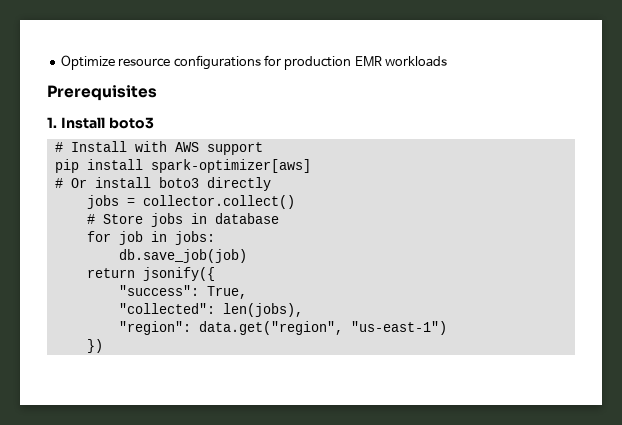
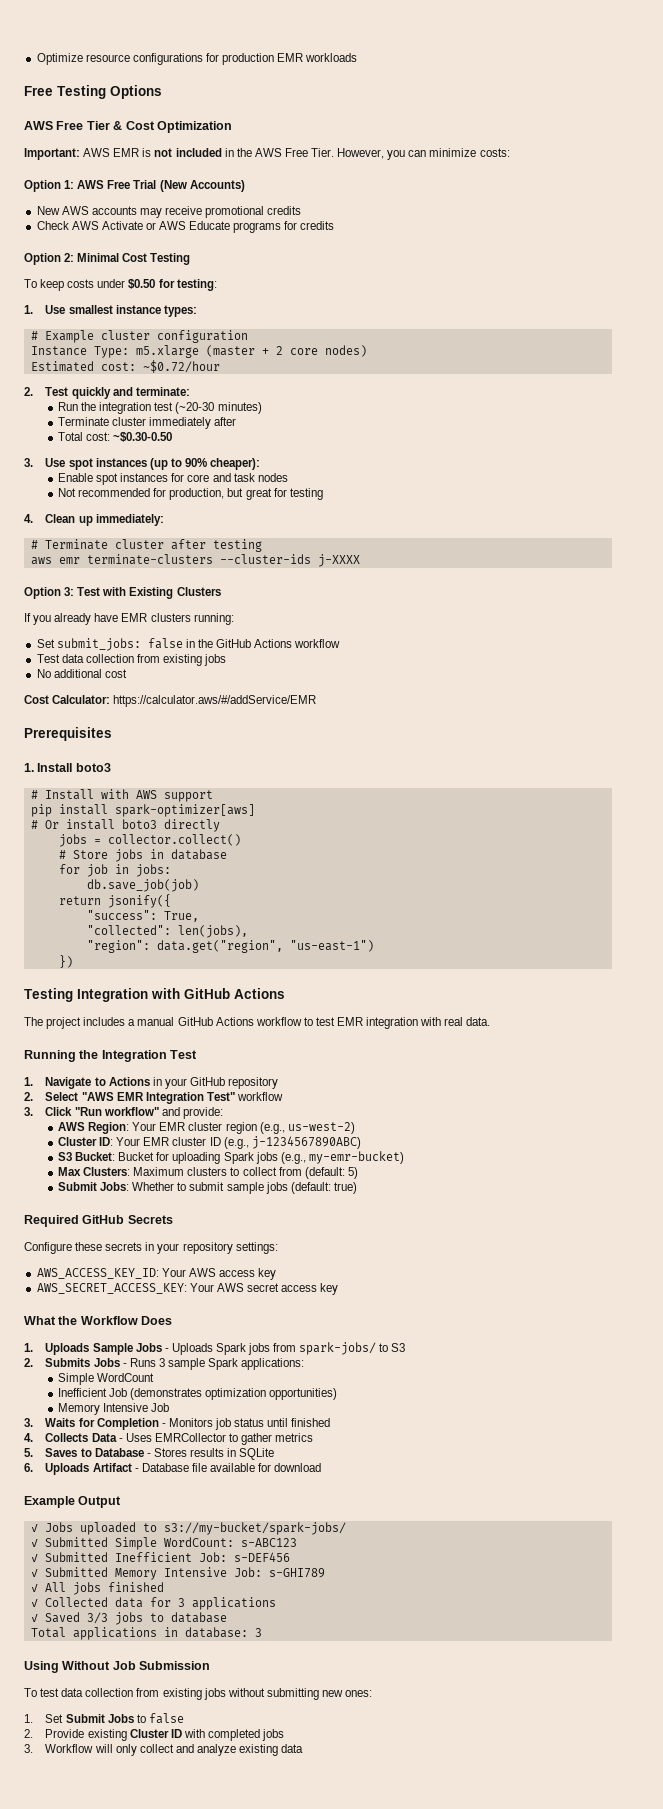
(447, 61) none -> [24,85,162,99] [24,121,232,133] [24,148,510,160] [24,180,245,192] [36,206,302,218] [36,221,335,233] [24,253,191,265] [24,279,217,291] [24,305,197,317] [30,330,248,343] [30,345,367,358] [30,360,220,373] [24,387,190,399] [58,402,262,414] [58,417,237,429] [58,432,173,442] [24,458,261,470] [58,473,288,485] [58,488,323,500] [24,514,164,526] [30,539,262,552] [30,554,360,567] [24,587,221,599] [24,613,234,625] [36,638,341,651] [36,654,227,666] [36,669,127,678] [24,695,317,707] // Free Testing Options // AWS Free Tier & Cost Optimization // Important: AWS EMR is not included in the AWS Free Tier. However, you can minimize costs: // Option 1: AWS Free Trial (New Accounts) // New AWS accounts may receive promotional credits // Check AWS Activate or AWS Educate programs for credits // Option 2: Minimal Cost Testing // To keep costs under $0.50 for testing: // 1. Use smallest instance types: // # Example cluster configuration // Instance Type: m5.xlarge (master + 2 core nodes) // Estimated cost: ~$0.72/hour // 2. Test quickly and terminate: // Run the integration test (~20-30 minutes) // Terminate cluster immediately after // Total cost: ~$0.30-0.50 // 3. Use spot instances (up to 90% cheaper): // Enable spot instances for core and task nodes // Not recommended for production, but great for testing // 4. Clean up immediately: // # Terminate cluster after testing // aws emr terminate-clusters --cluster-ids j-XXXX // Option 3: Test with Existing Clusters // If you already have EMR clusters running: // Set submit_jobs: false in the GitHub Actions workflow // Test data collection from existing jobs // No additional cost // Cost Calculator: https://calculator.aws/#/addService/EMR
(103, 346) none -> [24,988,285,1002] [24,1017,491,1029] [24,1050,198,1062] [24,1077,279,1089] [24,1092,283,1104] [24,1107,223,1119] [58,1122,355,1134] [58,1136,361,1149] [58,1151,404,1164] [58,1167,358,1179] [58,1182,357,1194] [24,1215,173,1227] [24,1242,278,1254] [36,1268,277,1280] [36,1283,339,1295] [24,1316,173,1325] [24,1342,406,1355] [24,1358,305,1370] [58,1373,155,1385] [58,1388,338,1400] [58,1403,170,1415] [24,1418,331,1430] [24,1433,314,1445] [24,1448,275,1460] [24,1463,322,1475] [24,1496,122,1508] [30,1522,346,1535] [30,1537,297,1550] [30,1552,290,1562] [30,1567,325,1580] [30,1582,164,1595] [30,1597,276,1610] [30,1612,227,1625] [30,1627,262,1640] [24,1661,211,1673] [24,1688,373,1700] [24,1713,184,1724] [24,1729,285,1741] [24,1744,304,1756] // Testing Integration with GitHub Actions // The project includes a manual GitHub Actions workflow to test EMR integration with real data. // Running the Integration Test // 1. Navigate to Actions in your GitHub repository // 2. Select "AWS EMR Integration Test" workflow // 3. Click "Run workflow" and provide: // AWS Region: Your EMR cluster region (e.g., us-west-2) // Cluster ID: Your EMR cluster ID (e.g., j-1234567890ABC) // S3 Bucket: Bucket for uploading Spark jobs (e.g., my-emr-bucket) // Max Clusters: Maximum clusters to collect from (default: 5) // Submit Jobs: Whether to submit sample jobs (default: true) // Required GitHub Secrets // Configure these secrets in your repository settings: // AWS_ACCESS_KEY_ID: Your AWS access key // AWS_SECRET_ACCESS_KEY: Your AWS secret access key // What the Workflow Does // 1. Uploads Sample Jobs - Uploads Spark jobs from spark-jobs/ to S3 // 2. Submits Jobs - Runs 3 sample Spark applications: // Simple WordCount // Inefficient Job (demonstrates optimization opportunities) // Memory Intensive Job // 3. Waits for Completion - Monitors job status until finished // 4. Collects Data - Uses EMRCollector to gather metrics // 5. Saves to Database - Stores results in SQLite // 6. Uploads Artifact - Database file available for download // Example Output // ✓ Jobs uploaded to s3://my-bucket/spark-jobs/ // ✓ Submitted Simple WordCount: s-ABC123 // ✓ Submitted Inefficient Job: s-DEF456 // ✓ Submitted Memory Intensive Job: s-GHI789 // ✓ All jobs finished // ✓ Collected data for 3 applications // ✓ Saved 3/3 jobs to database // Total applications in database: 3 // Using Without Job Submission // To test data collection from existing jobs without submitting new ones: // 1. Set Submit Jobs to false // 2. Provide existing Cluster ID with completed jobs // 3. Workflow will only collect and analyze existing data

